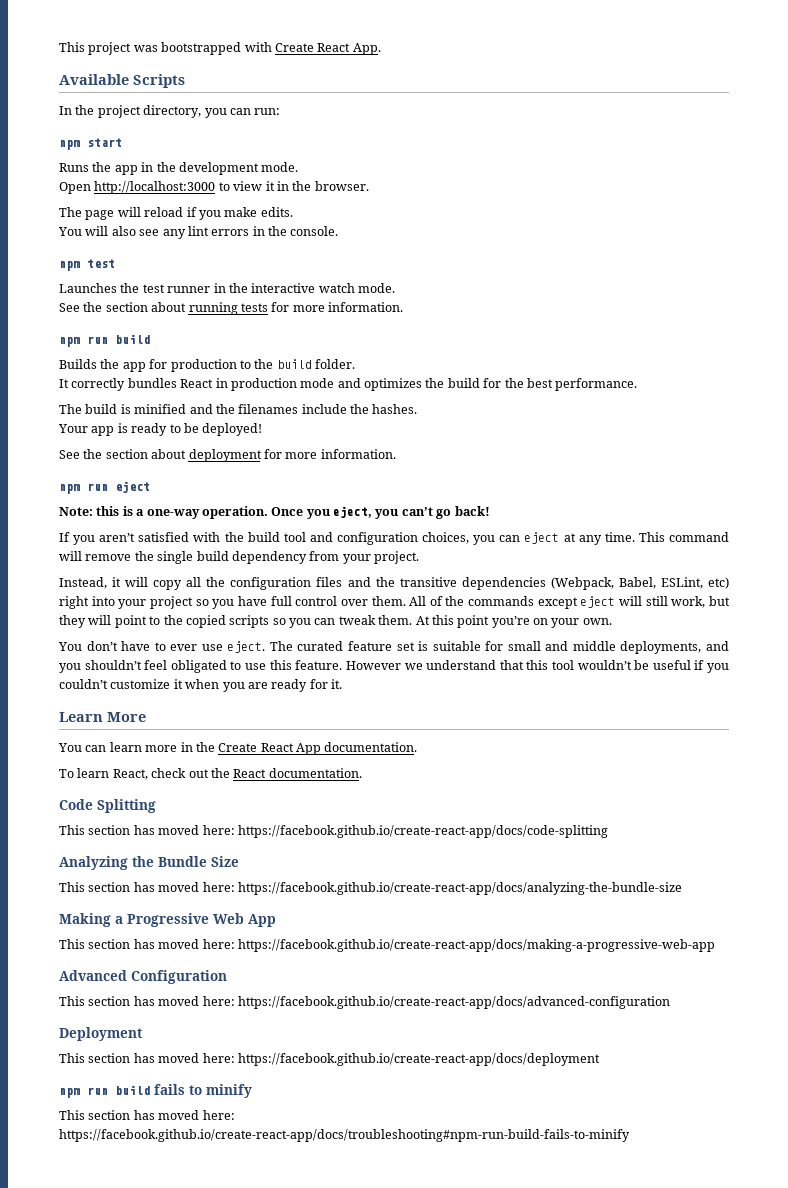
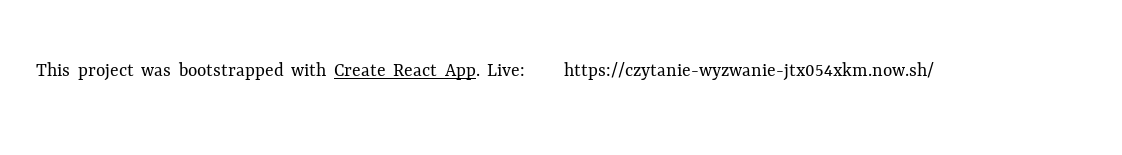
[59,74,185,88] [59,105,281,118] [59,138,122,150] [59,162,299,175] [59,181,369,194] [59,207,293,220] [58,226,339,239] [59,259,115,271] [59,283,395,293] [59,302,403,315] [59,334,150,347] [59,359,355,372] [59,378,638,391] [59,404,418,414] [58,423,263,436] [59,449,396,462] [59,481,150,494] [59,506,490,519] [59,532,729,545] [59,551,419,564] [59,577,730,590] [59,596,730,609] [59,615,612,628] [58,641,729,654] [59,660,729,673] [59,679,342,692] [59,712,146,722] [58,742,418,755] [59,768,362,780] [59,799,156,813] [59,825,608,838] [59,856,239,870] [59,882,682,895] [59,913,276,927] [59,939,715,952] [59,970,227,984] [59,996,670,1009] [59,1027,143,1041] [59,1053,600,1066] [59,1084,252,1098] [59,1110,235,1120] [59,1129,630,1142] // Available Scripts // In the project directory, you can run: // npm start // Runs the app in the development mode. // Open http://localhost:3000 to view it in the browser. // The page will reload if you make edits. // You will also see any lint errors in the console. // npm test // Launches the test runner in the interactive watch mode. // See the section about running tests for more information. // npm run build // Builds the app for production to the build folder. // It correctly bundles React in production mode and optimizes the build for the best performance. // The build is minified and the filenames include the hashes. // Your app is ready to be deployed! // See the section about deployment for more information. // npm run eject // Note: this is a one-way operation. Once you eject, you can’t go back! // If you aren’t satisfied with the build tool and configuration choices, you can eject at any time. This command will remove the single build dependency from your project. // Instead, it will copy all the configuration files and the transitive dependencies (Webpack, Babel, ESLint, etc) right into your project so you have full control over them. All of the commands except eject will still work, but they will point to the copied scripts so you can tweak them. At this point you’re on your own. // You don’t have to ever use eject. The curated feature set is suitable for small and middle deployments, and you shouldn’t feel obligated to use this feature. However we understand that this tool wouldn’t be useful if you couldn’t customize it when you are ready for it. // Learn More // You can learn more in the Create React App documentation. // To learn React, check out the React documentation. // Code Splitting // This section has moved here: https://facebook.github.io/create-react-app/docs/code-splitting // Analyzing the Bundle Size // This section has moved here: https://facebook.github.io/create-react-app/docs/analyzing-the-bundle-size // Making a Progressive Web App // This section has moved here: https://facebook.github.io/create-react-app/docs/making-a-progressive-web-app // Advanced Configuration // This section has moved here: https://facebook.github.io/create-react-app/docs/advanced-configuration // Deployment // This section has moved here: https://facebook.github.io/create-react-app/docs/deployment // npm run build fails to minify // This section has moved here: https://facebook.github.io/create-react-app/docs/troubleshooting#npm-run-build-fails-to-minify -> [487,62,934,81] Live: https://czytanie-wyzwanie-jtx054xkm.now.sh/

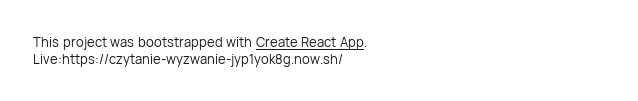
[487,62,934,81] Live: https://czytanie-wyzwanie-jtx054xkm.now.sh/ -> [33,54,343,67] Live:https://czytanie-wyzwanie-jyp1yok8g.now.sh/

